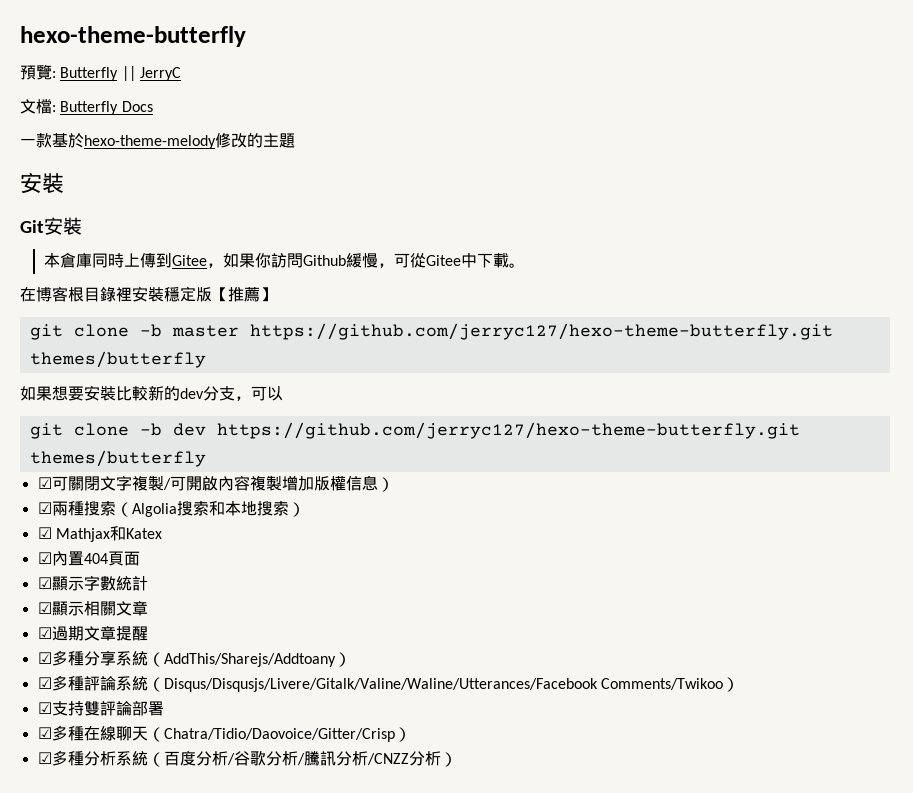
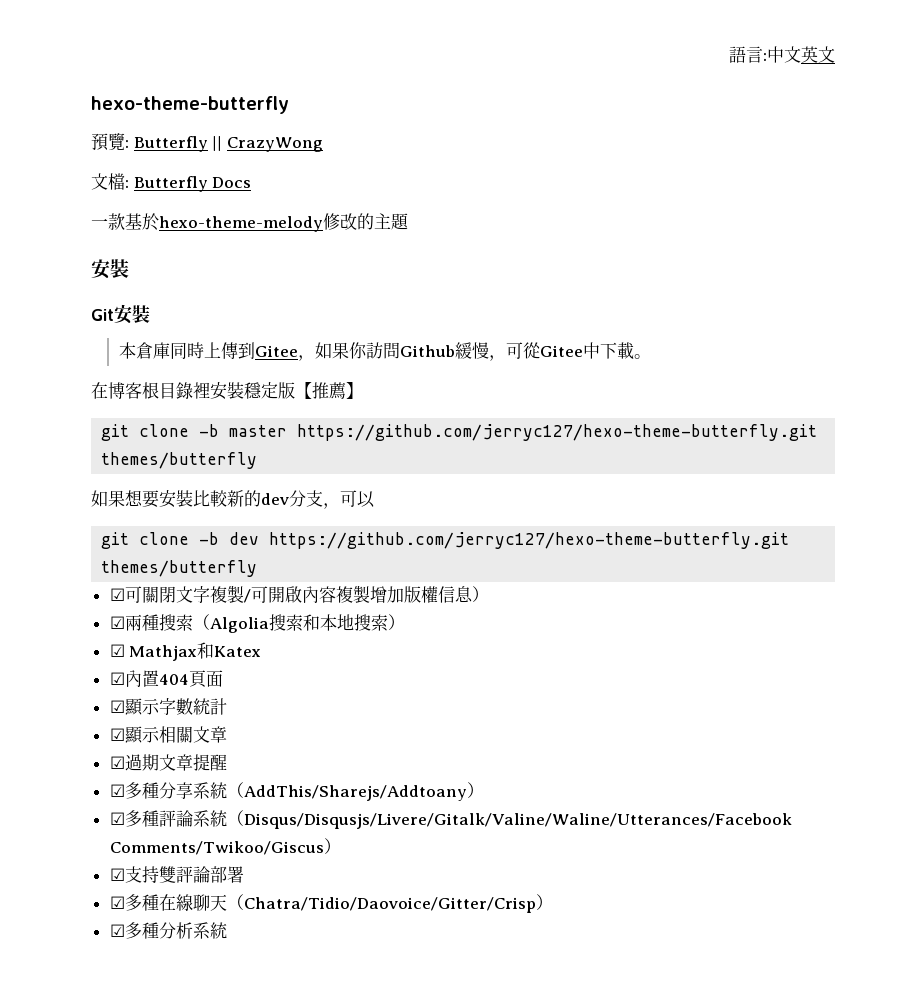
(20, 36) none -> [729,46,835,63] 語言:中文英文 //
[139,67,181,81] JerryC -> [226,137,323,152] CrazyWong
[600,678,723,690] Comments/Twikoo -> [109,841,324,855] Comments/Twikoo/Giscus
[147,751,457,767] （百度分析/谷歌分析/騰訊分析/CNZZ分析） -> (227, 930) none

